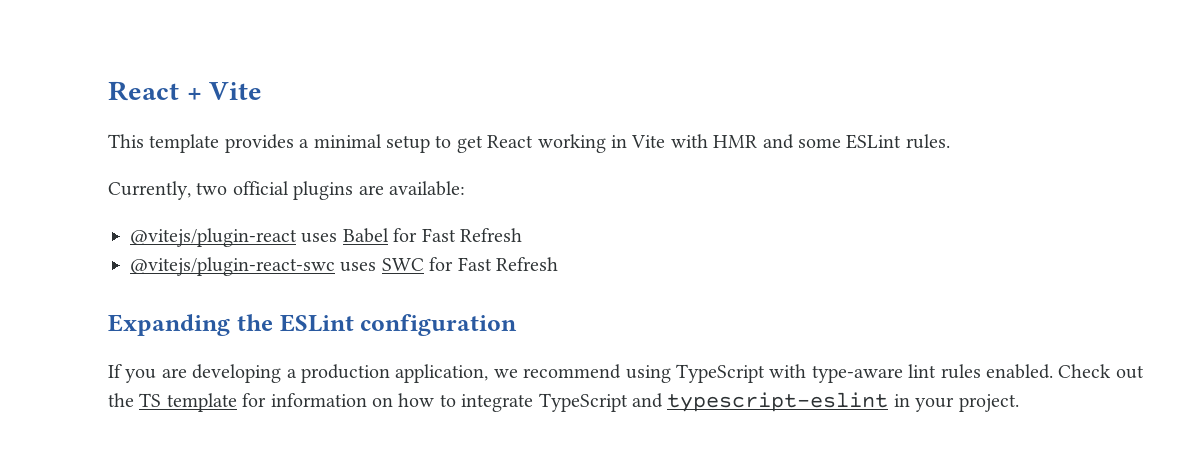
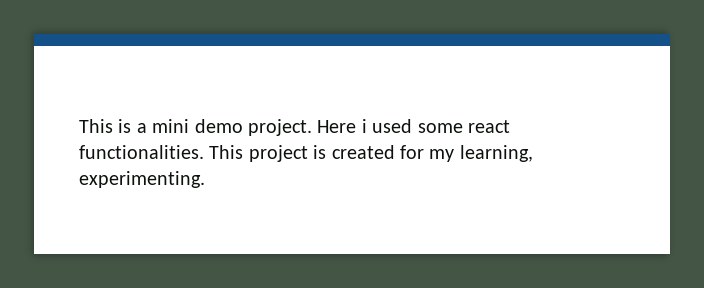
[108,81,263,101] [108,134,950,153] [108,181,465,200] [130,228,522,247] [130,257,558,276] [108,314,518,336] [108,364,1144,383] [108,392,1019,412] React + Vite // This template provides a minimal setup to get React working in Vite with HMR and some ESLint rules. // Currently, two official plugins are available: // @vitejs/plugin-react uses Babel for Fast Refresh // @vitejs/plugin-react-swc uses SWC for Fast Refresh // Expanding the ESLint configuration // If you are developing a production application, we recommend using TypeScript with type-aware lint rules enabled. Check out the TS template for information on how to integrate TypeScript and typescript-eslint in your project. -> [79,119,510,136] [79,145,533,162] [79,171,205,188] This is a mini demo project. Here i used some react functionalities. This project is created for my learning, experimenting.

